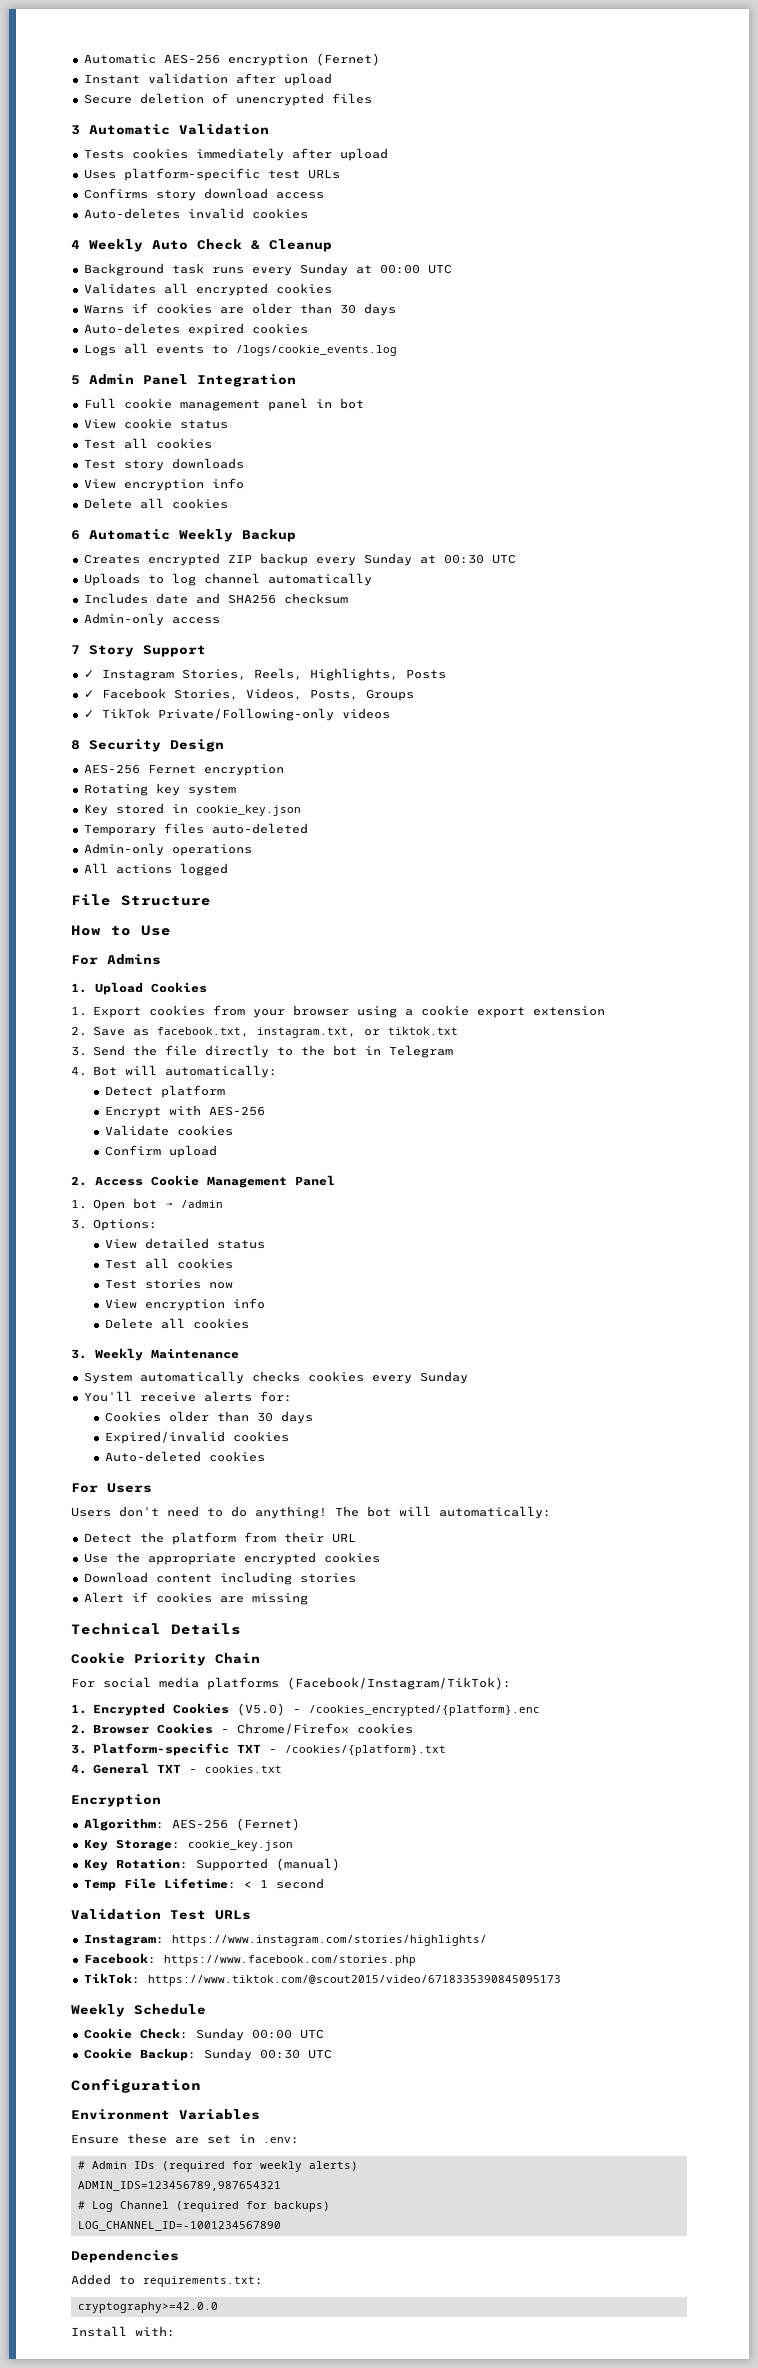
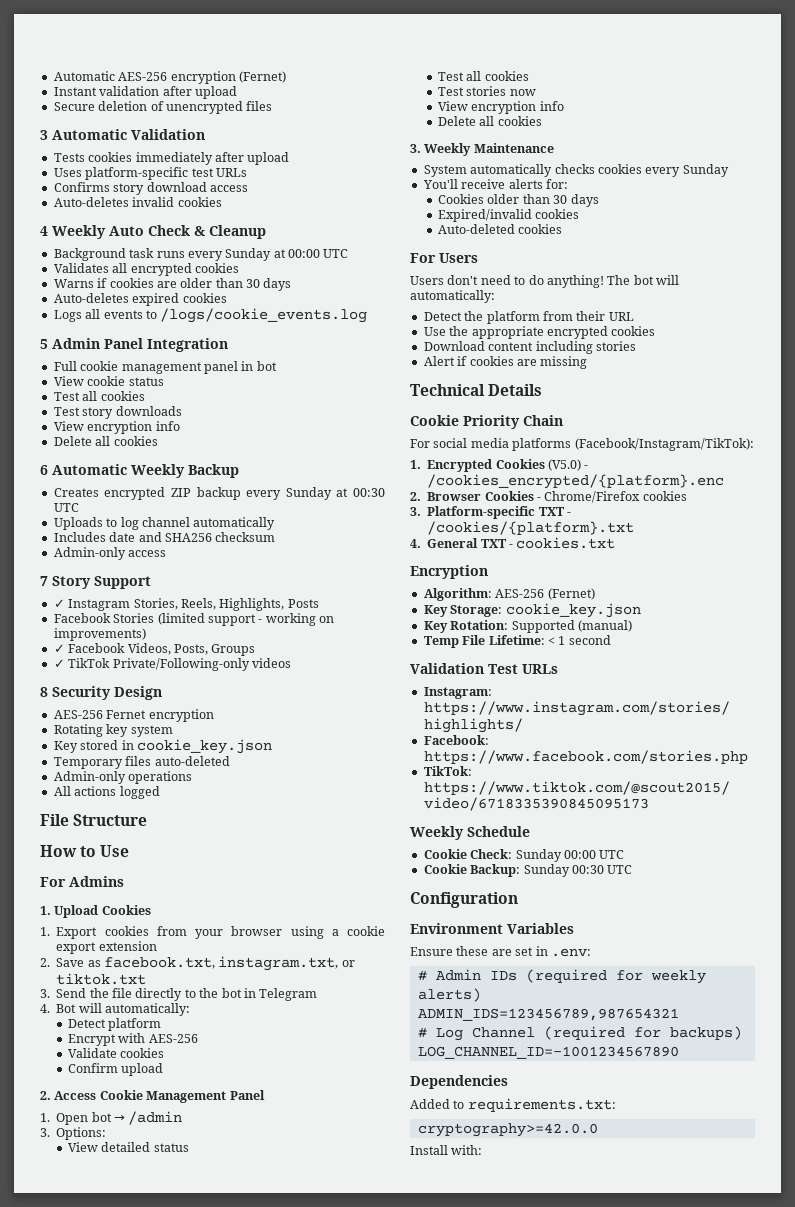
(446, 674) none -> [53,613,334,626] [53,628,146,641] // Facebook Stories (limited support - working on improvements)
[173,689,238,700] Stories, -> (126, 648) none

